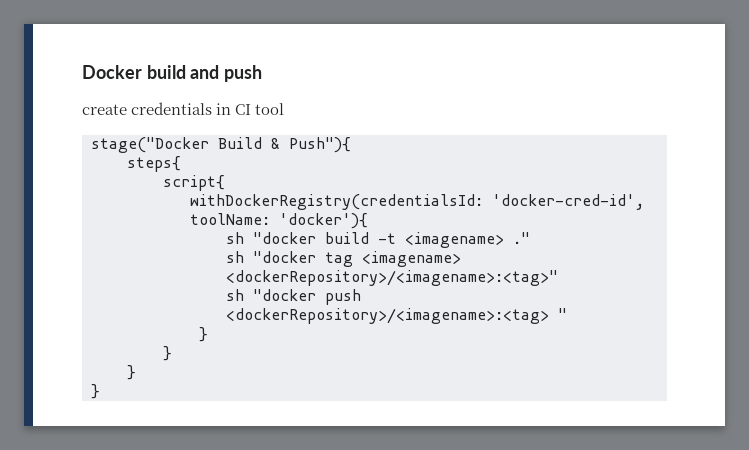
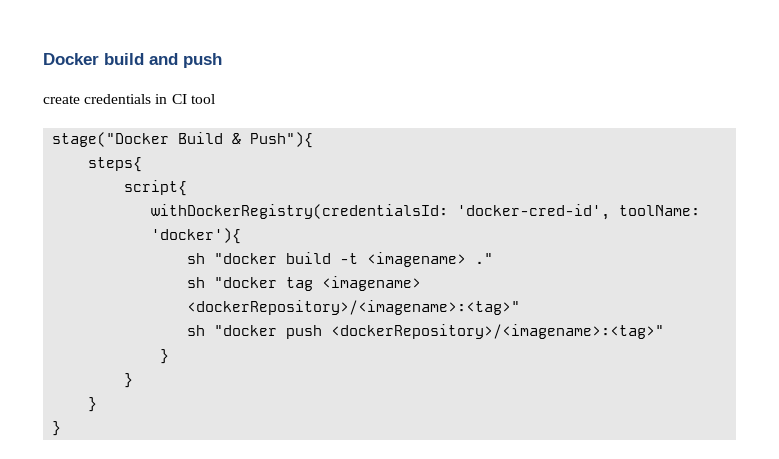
[226,308,567,324] <dockerRepository>/<imagename>:<tag> " -> [331,324,665,339] <dockerRepository>/<imagename>:<tag>"

